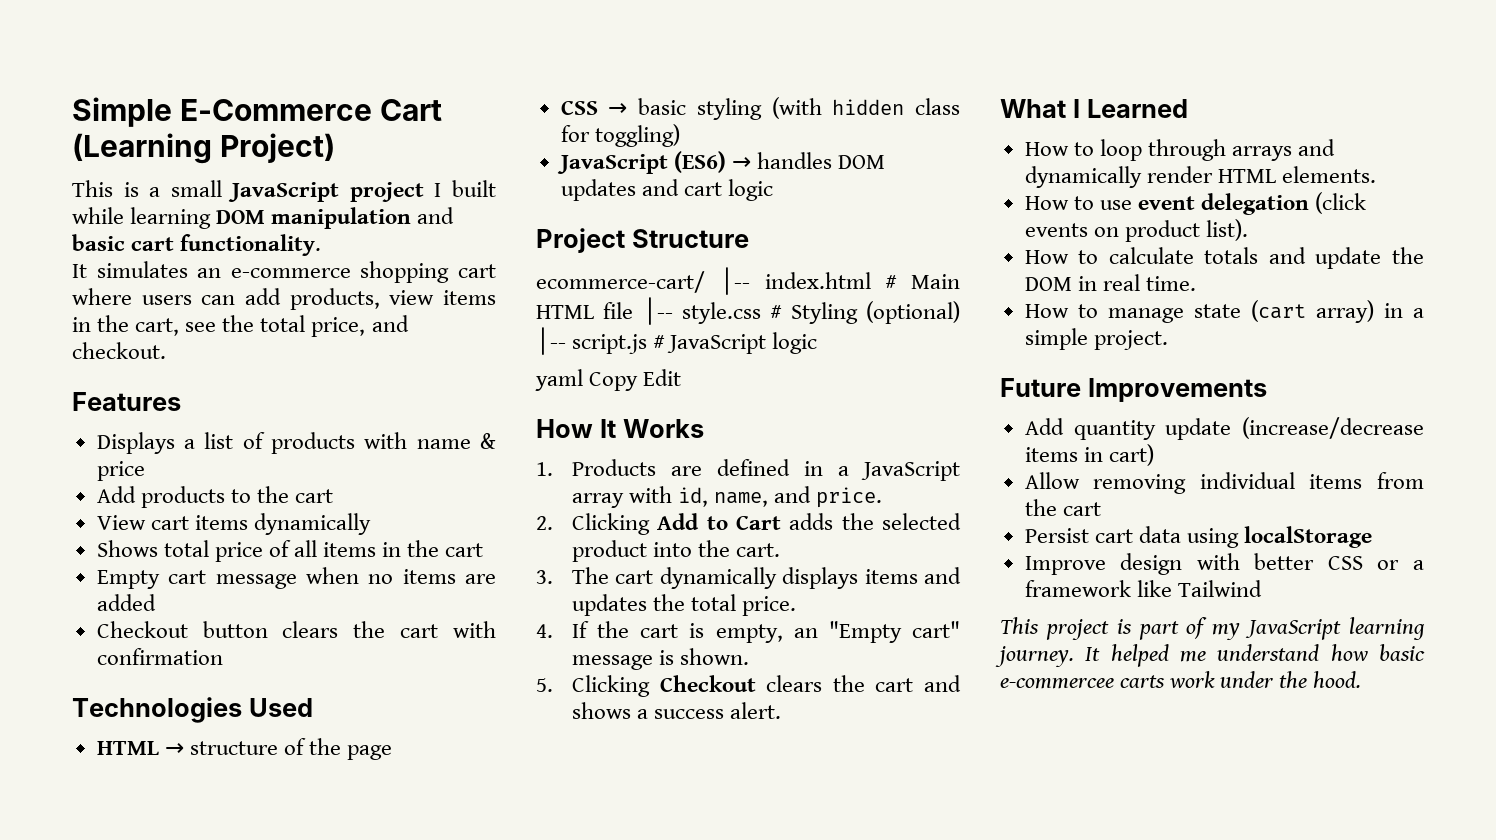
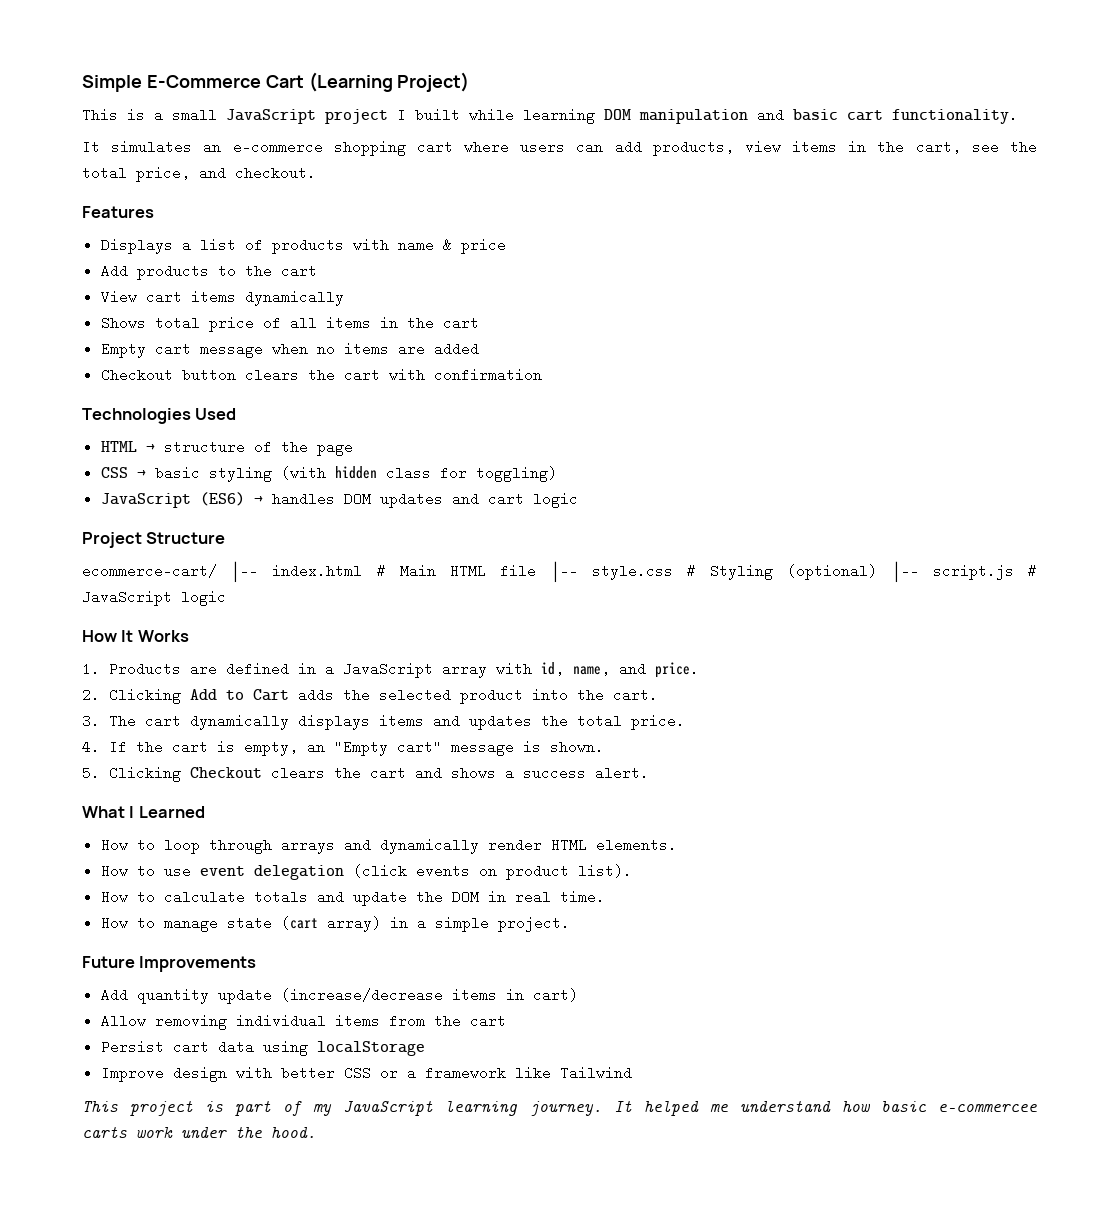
[535,369,682,391] // yaml Copy Edit -> (226, 598) none

